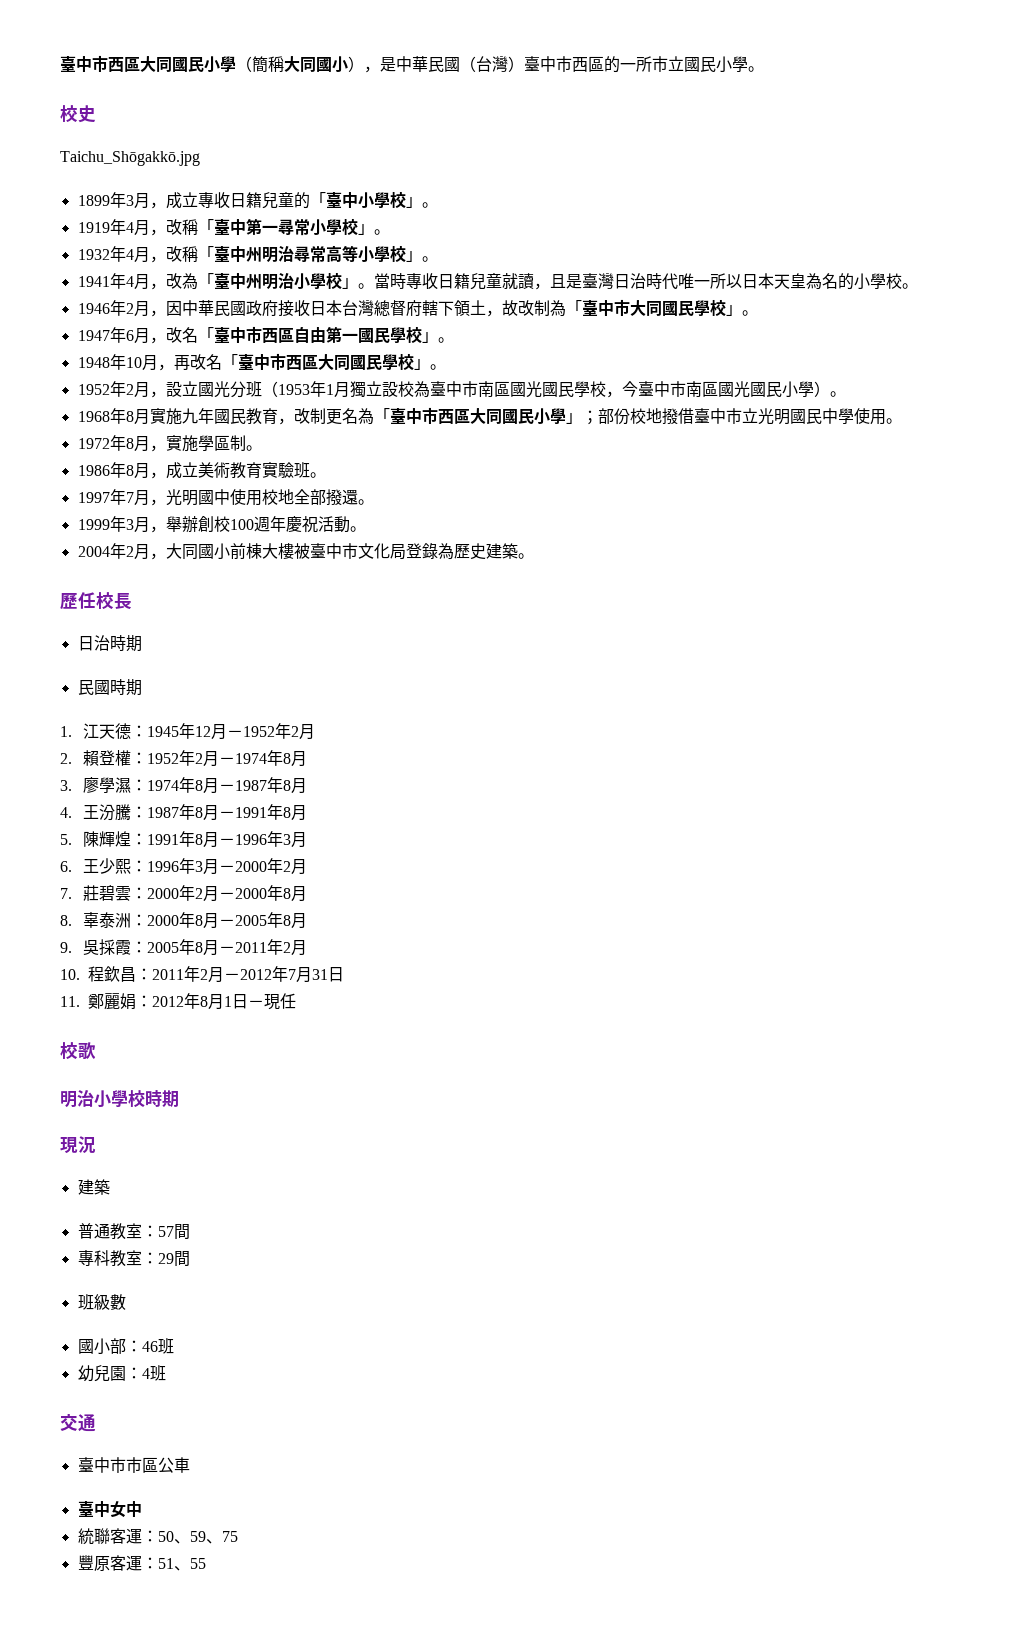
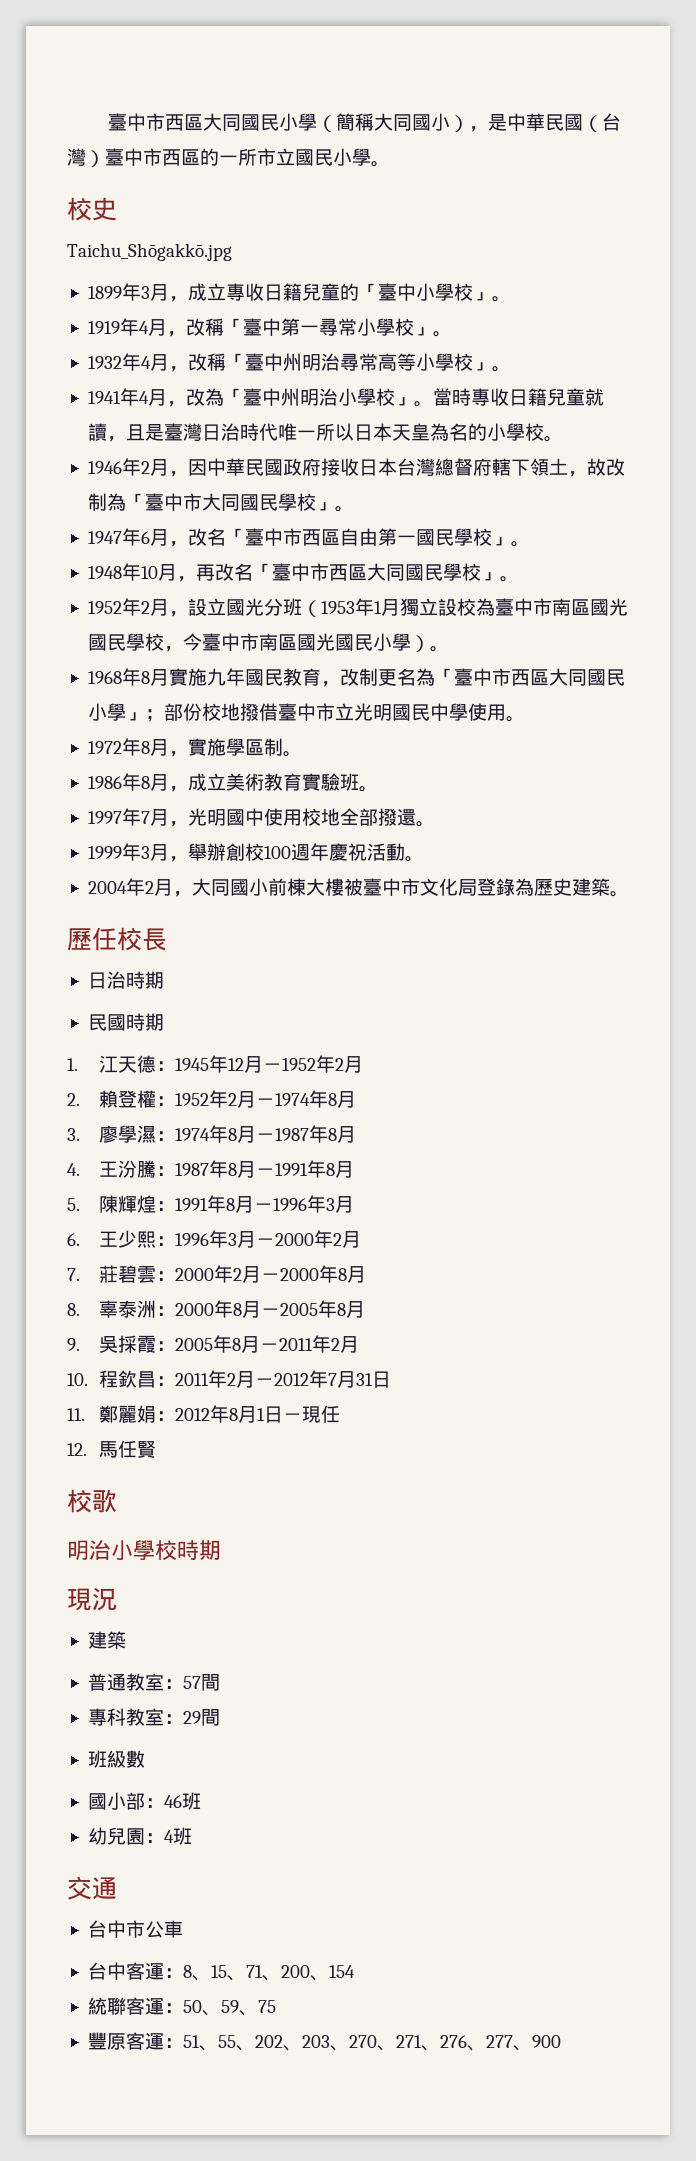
(296, 1001) none -> [67,1440,156,1458] // 12.馬任賢
[77,1457,158,1473] 臺中市市區 -> [87,1920,145,1938] 台中市
[77,1501,142,1518] 臺中女中 -> [87,1962,355,1981] 台中客運：8、15、71、200、154
(206, 1563) none -> [235,2035,561,2051] 、202、203、270、271、276、277、900

